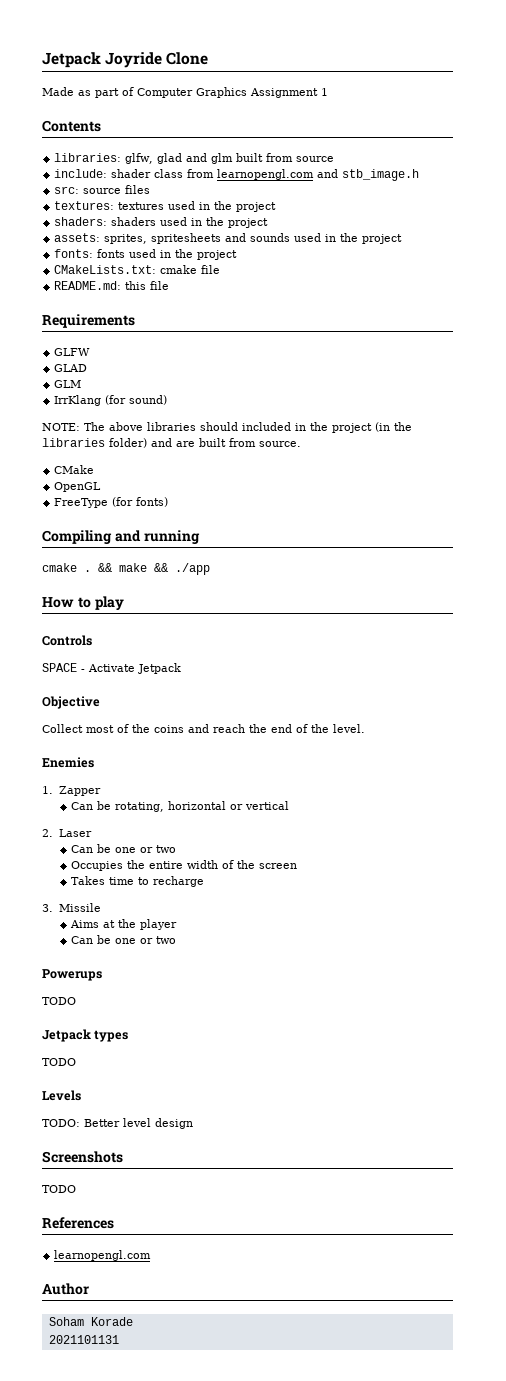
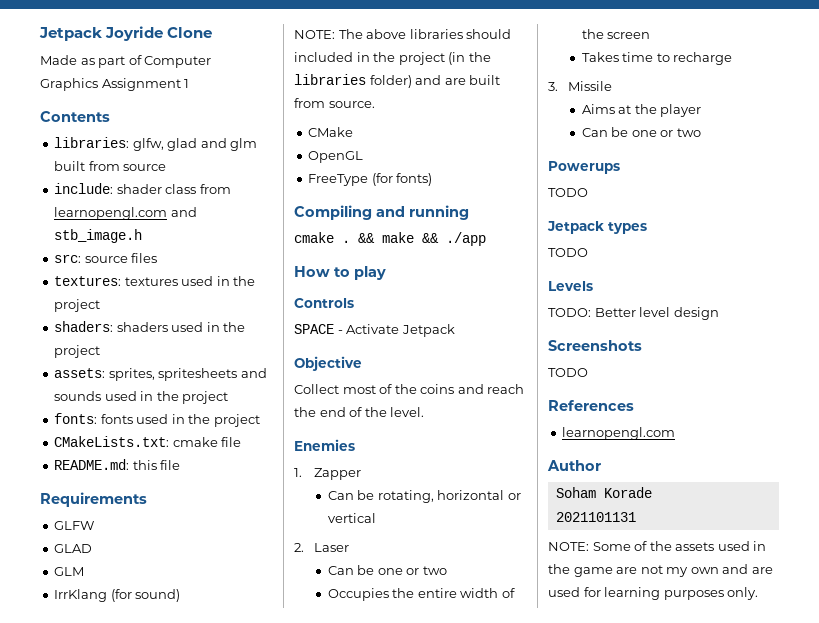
(119, 1339) none -> [548,541,767,551] [548,564,773,577] [548,587,759,600] // NOTE: Some of the assets used in the game are not my own and are used for learning purposes only.

